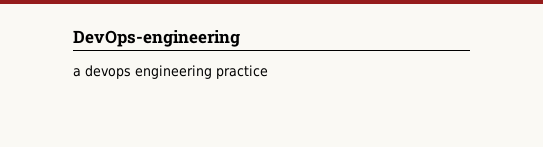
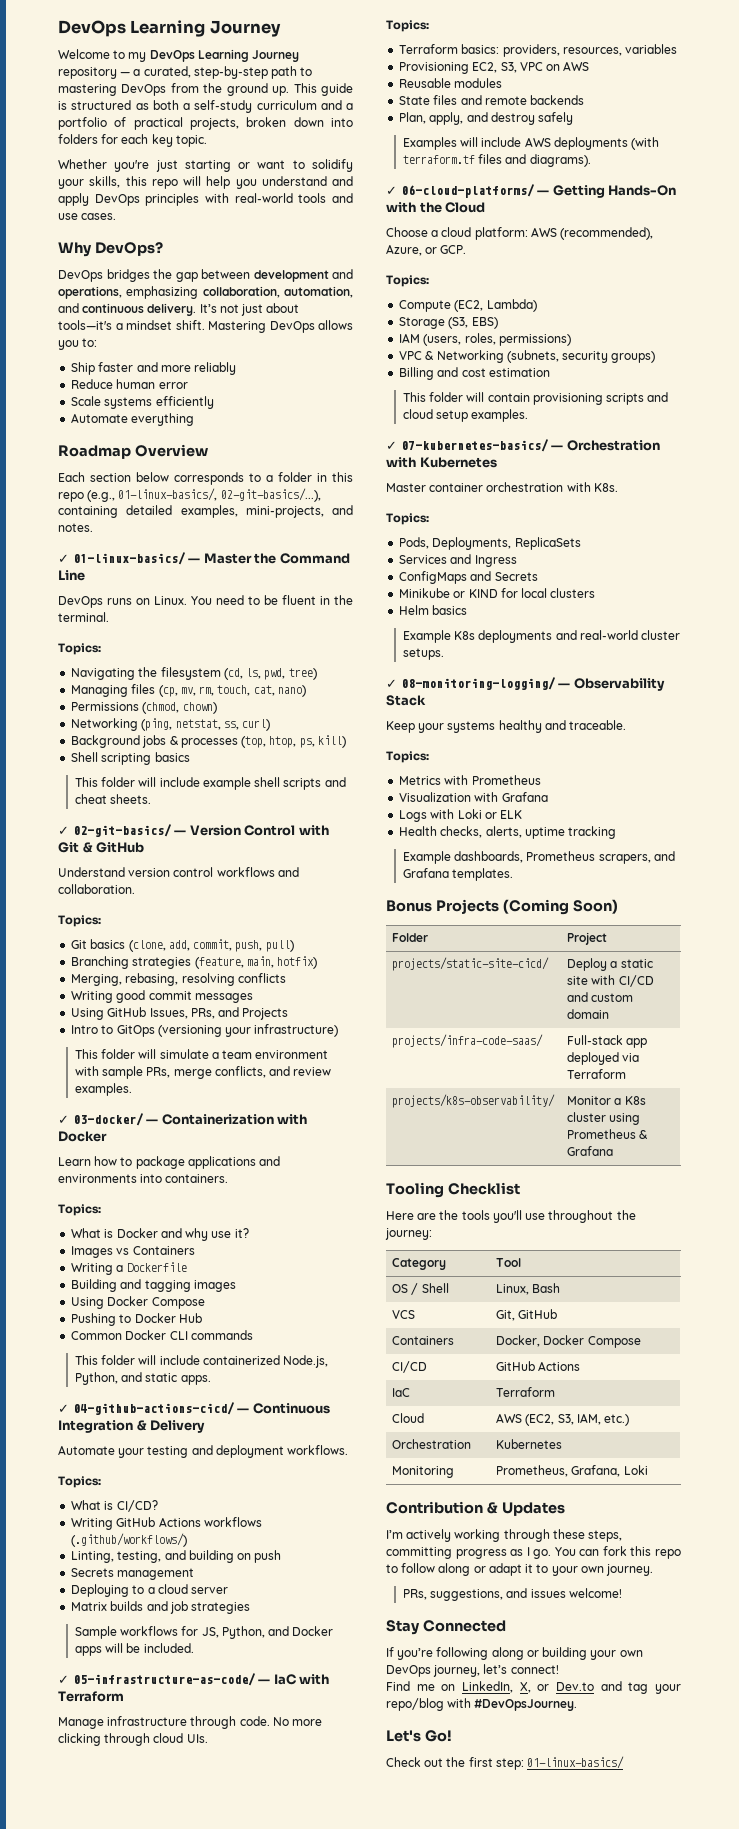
[73,30,240,47] [73,65,268,79] DevOps-engineering // a devops engineering practice -> [58,20,281,37] [58,49,300,62] [58,66,313,79] [58,83,353,96] [58,100,353,113] [58,117,353,130] [58,134,207,147] [58,159,353,172] [58,176,353,189] [58,193,353,206] [58,213,117,220] [58,242,163,257] [58,269,353,282] [58,286,353,299] [58,303,300,316] [58,320,353,333] [58,338,98,350] [71,362,237,375] [71,379,188,389] [71,396,214,409] [71,413,195,426] [58,444,208,459] [58,472,353,485] [58,488,321,502] [58,505,353,518] [58,523,93,532] [58,552,350,565] [58,570,85,581] [58,595,353,608] [58,612,109,622] [58,643,101,655] [71,667,317,680] [71,684,306,697] [71,702,217,714] [71,718,271,731] [71,735,346,748] [71,752,190,765] [74,777,346,790] [74,794,152,804] [58,824,329,837] [58,842,145,853] [58,867,299,877] [58,884,135,894] [58,915,101,927] [71,939,294,952] [71,956,318,969] [71,973,286,986] [71,990,253,1003] [71,1007,289,1020] [71,1024,339,1037] [74,1049,329,1059] [74,1066,332,1079] [74,1083,132,1096] [58,1113,308,1126] [58,1131,107,1142] [58,1156,281,1169] [58,1174,229,1183] [58,1204,101,1216] [71,1228,249,1241] [71,1246,195,1258] [71,1262,187,1275] [71,1279,236,1292] [71,1296,205,1309] [71,1313,202,1326] [71,1330,253,1340] [74,1355,329,1368] [74,1372,211,1385] [58,1402,330,1415] [58,1420,206,1433] [58,1445,349,1458] [58,1476,101,1488] [71,1500,158,1512] [71,1517,262,1530] [71,1533,188,1547] [71,1550,282,1563] [71,1568,195,1580] [71,1584,229,1597] [71,1601,251,1614] [74,1626,334,1639] [74,1643,194,1656] [58,1673,330,1686] [58,1691,124,1702] [58,1716,323,1729] [58,1733,208,1746] [386,20,429,32] [399,44,678,57] [399,61,590,74] [399,78,503,88] [399,95,585,105] [399,112,574,125] [402,137,660,150] [402,154,591,167] [386,184,677,198] [386,202,486,213] [386,227,654,240] [386,244,467,256] [386,275,429,287] [399,299,537,312] [399,317,498,329] [399,333,571,346] [399,350,656,363] [399,367,550,380] [402,392,669,405] [402,409,529,422] [386,439,660,452] [386,457,497,468] [386,482,618,492] [386,513,429,525] [399,537,581,550] [399,554,517,567] [399,571,538,584] [399,588,596,598] [399,605,468,615] [402,630,681,643] [402,648,444,660] [386,677,665,691] [386,695,426,706] [386,720,627,733] [386,751,429,763] [399,775,541,785] [399,792,548,802] [399,809,523,822] [399,826,617,839] [402,851,675,864] [402,868,514,881] [386,899,618,915] [392,933,429,942] [567,932,608,945] [392,957,550,971] [567,958,653,971] [567,975,654,987] [567,992,634,1002] [567,1009,610,1019] [392,1034,544,1048] [567,1035,648,1048] [567,1052,640,1065] [567,1069,627,1079] [392,1094,556,1108] [567,1096,646,1105] [567,1112,641,1125] [567,1129,649,1139] [567,1146,614,1156] [386,1182,520,1198] [386,1210,636,1223] [385,1228,432,1240] [392,1258,447,1270] [496,1258,522,1267] [392,1283,449,1295] [496,1283,561,1295] [392,1310,416,1319] [496,1309,558,1321] [392,1336,455,1345] [496,1335,641,1348] [392,1361,428,1373] [496,1361,581,1371] [392,1388,411,1397] [496,1387,556,1397] [392,1413,425,1423] [496,1413,630,1426] [392,1439,472,1449] [496,1439,563,1449] [392,1466,455,1478] [496,1465,648,1477] [386,1501,565,1516] [386,1529,623,1542] [386,1546,681,1559] [386,1563,654,1576] [402,1588,622,1601] [386,1620,506,1635] [386,1647,643,1660] [386,1664,559,1677] [386,1681,681,1694] [386,1698,578,1711] [386,1730,452,1742] [386,1756,625,1770] DevOps Learning Journey // Welcome to my DevOps Learning Journey repository — a curated, step-by-step path to mastering DevOps from the ground up. This guide is structured as both a self-study curriculum and a portfolio of practical projects, broken down into folders for each key topic. // Whether you're just starting or want to solidify your skills, this repo will help you understand and apply DevOps principles with real-world tools and use cases. // Why DevOps? // DevOps bridges the gap between development and operations, emphasizing collaboration, automation, and continuous delivery. It’s not just about tools—it's a mindset shift. Mastering DevOps allows you to: // Ship faster and more reliably // Reduce human error // Scale systems efficiently // Automate everything // Roadmap Overview // Each section below corresponds to a folder in this repo (e.g., 01-linux-basics/, 02-git-basics/...), containing detailed examples, mini-projects, and notes. // ✓ 01-linux-basics/ — Master the Command Line // DevOps runs on Linux. You need to be fluent in the terminal. // Topics: // Navigating the filesystem (cd, ls, pwd, tree) // Managing files (cp, mv, rm, touch, cat, nano) // Permissions (chmod, chown) // Networking (ping, netstat, ss, curl) // Background jobs & processes (top, htop, ps, kill) // Shell scripting basics // This folder will include example shell scripts and cheat sheets. // ✓ 02-git-basics/ — Version Control with Git & GitHub // Understand version control workflows and collaboration. // Topics: // Git basics (clone, add, commit, push, pull) // Branching strategies (feature, main, hotfix) // Merging, rebasing, resolving conflicts // Writing good commit messages // Using GitHub Issues, PRs, and Projects // Intro to GitOps (versioning your infrastructure) // This folder will simulate a team environment with sample PRs, merge conflicts, and review examples. // ✓ 03-docker/ — Containerization with Docker // Learn how to package applications and environments into containers. // Topics: // What is Docker and why use it? // Images vs Containers // Writing a Dockerfile // Building and tagging images // Using Docker Compose // Pushing to Docker Hub // Common Docker CLI commands // This folder will include containerized Node.js, Python, and static apps. // ✓ 04-github-actions-cicd/ — Continuous Integration & Delivery // Automate your testing and deployment workflows. // Topics: // What is CI/CD? // Writing GitHub Actions workflows (.github/workflows/) // Linting, testing, and building on push // Secrets management // Deploying to a cloud server // Matrix builds and job strategies // Sample workflows for JS, Python, and Docker apps will be included. // ✓ 05-infrastructure-as-code/ — IaC with Terraform // Manage infrastructure through code. No more clicking through cloud UIs. // Topics: // Terraform basics: providers, resources, variables // Provisioning EC2, S3, VPC on AWS // Reusable modules // State files and remote backends // Plan, apply, and destroy safely // Examples will include AWS deployments (with terraform.tf files and diagrams). // ✓ 06-cloud-platforms/ — Getting Hands-On with the Cloud // Choose a cloud platform: AWS (recommended), Azure, or GCP. // Topics: // Compute (EC2, Lambda) // Storage (S3, EBS) // IAM (users, roles, permissions) // VPC & Networking (subnets, security groups) // Billing and cost estimation // This folder will contain provisioning scripts and cloud setup examples. // ✓ 07-kubernetes-basics/ — Orchestration with Kubernetes // Master container orchestration with K8s. // Topics: // Pods, Deployments, ReplicaSets // Services and Ingress // ConfigMaps and Secrets // Minikube or KIND for local clusters // Helm basics // Example K8s deployments and real-world cluster setups. // ✓ 08-monitoring-logging/ — Observability Stack // Keep your systems healthy and traceable. // Topics: // Metrics with Prometheus // Visualization with Grafana // Logs with Loki or ELK // Health checks, alerts, uptime tracking // Example dashboards, Prometheus scrapers, and Grafana templates. // Bonus Projects (Coming Soon) // Folder | Project // projects/static-site-cicd/ | Deploy a static site with CI/CD and custom domain // projects/infra-code-saas/ | Full-stack app deployed via Terraform // projects/k8s-observability/ | Monitor a K8s cluster using Prometheus & Grafana // Tooling Checklist // Here are the tools you'll use throughout the journey: // Category | Tool // OS / Shell | Linux, Bash // VCS | Git, GitHub // Containers | Docker, Docker Compose // CI/CD | GitHub Actions // IaC | Terraform // Cloud | AWS (EC2, S3, IAM, etc.) // Orchestration | Kubernetes // Monitoring | Prometheus, Grafana, Loki // Contribution & Updates // I’m actively working through these steps, committing progress as I go. You can fork this repo to follow along or adapt it to your own journey. // PRs, suggestions, and issues welcome! // Stay Connected // If you’re following along or building your own DevOps journey, let’s connect! // Find me on LinkedIn, X, or Dev.to and tag your repo/blog with #DevOpsJourney. // Let's Go! // Check out the first step: 01-linux-basics/

